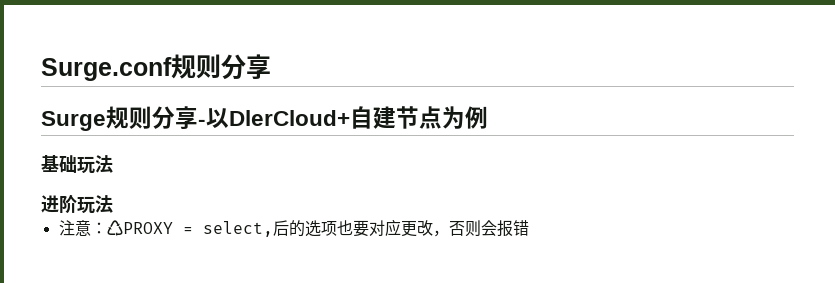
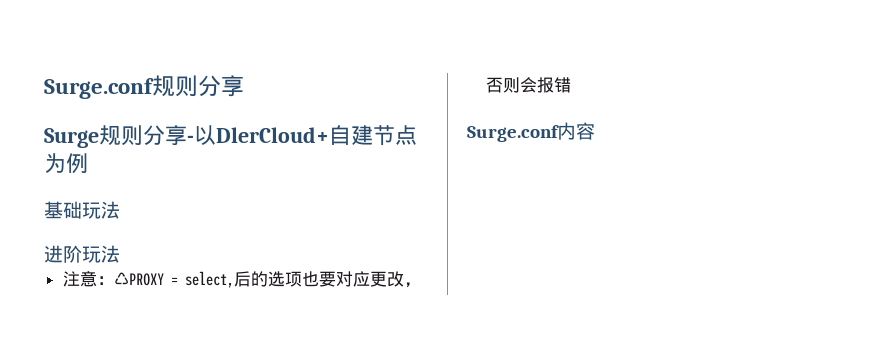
(529, 228) none -> [467,122,595,142] // Surge.conf内容

